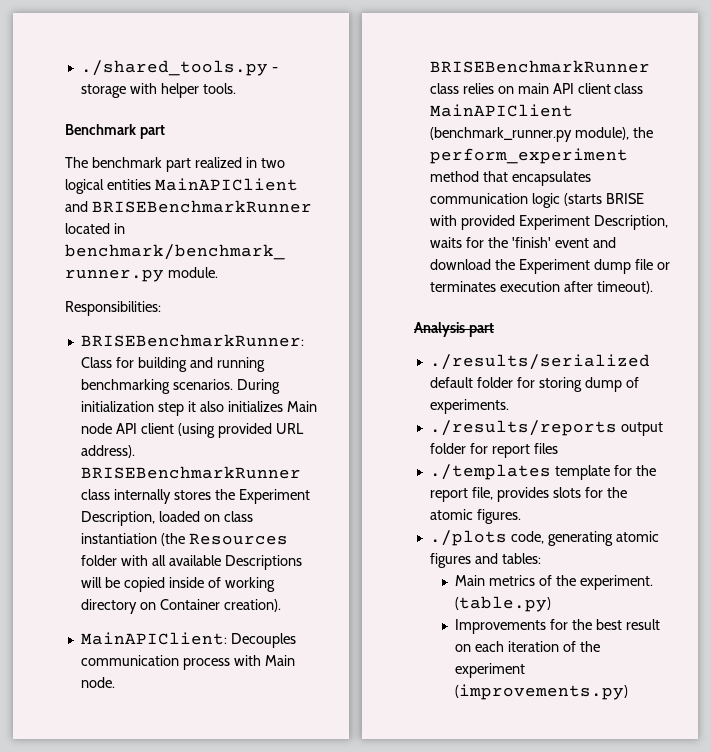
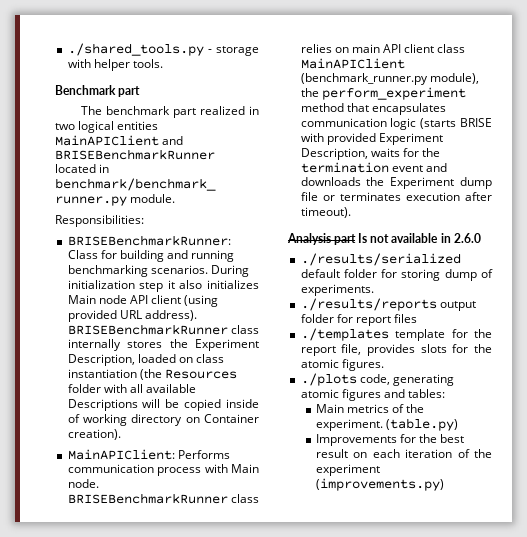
[230,633,296,648] Decouples -> [177,450,230,459] Performs
[511,237,551,248] 'finish' -> [300,162,389,173] termination
[429,259,491,270] download -> [300,177,361,186] downloads
(494, 330) none -> [358,233,481,243] Is not available in 2.6.0

